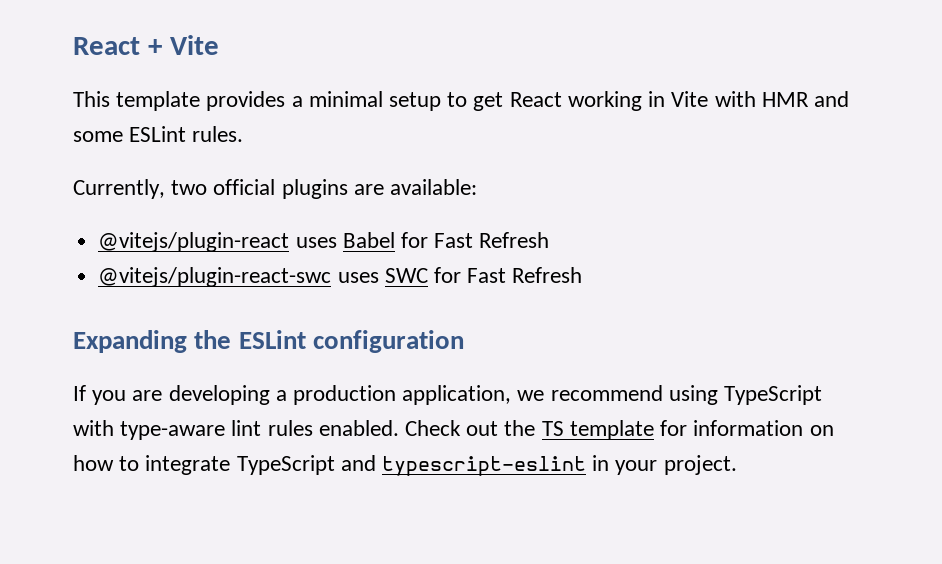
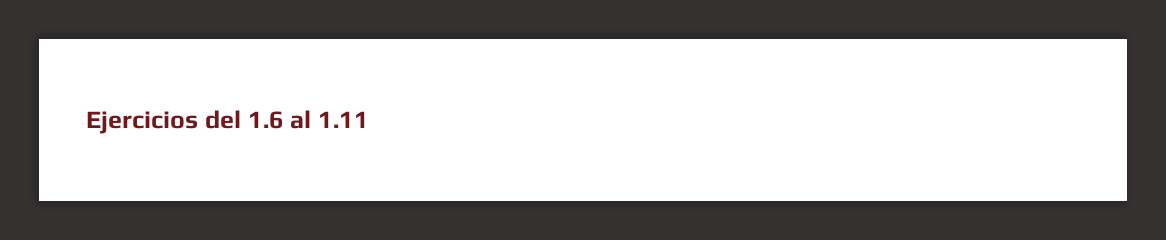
[73,35,219,55] [73,91,849,111] [73,126,244,142] [73,179,478,199] [98,232,550,252] [98,267,583,287] [73,330,464,353] [73,385,823,405] [73,420,834,440] [73,455,737,476] React + Vite // This template provides a minimal setup to get React working in Vite with HMR and some ESLint rules. // Currently, two official plugins are available: // @vitejs/plugin-react uses Babel for Fast Refresh // @vitejs/plugin-react-swc uses SWC for Fast Refresh // Expanding the ESLint configuration // If you are developing a production application, we recommend using TypeScript with type-aware lint rules enabled. Check out the TS template for information on how to integrate TypeScript and typescript-eslint in your project. -> [86,110,369,134] Ejercicios del 1.6 al 1.11

